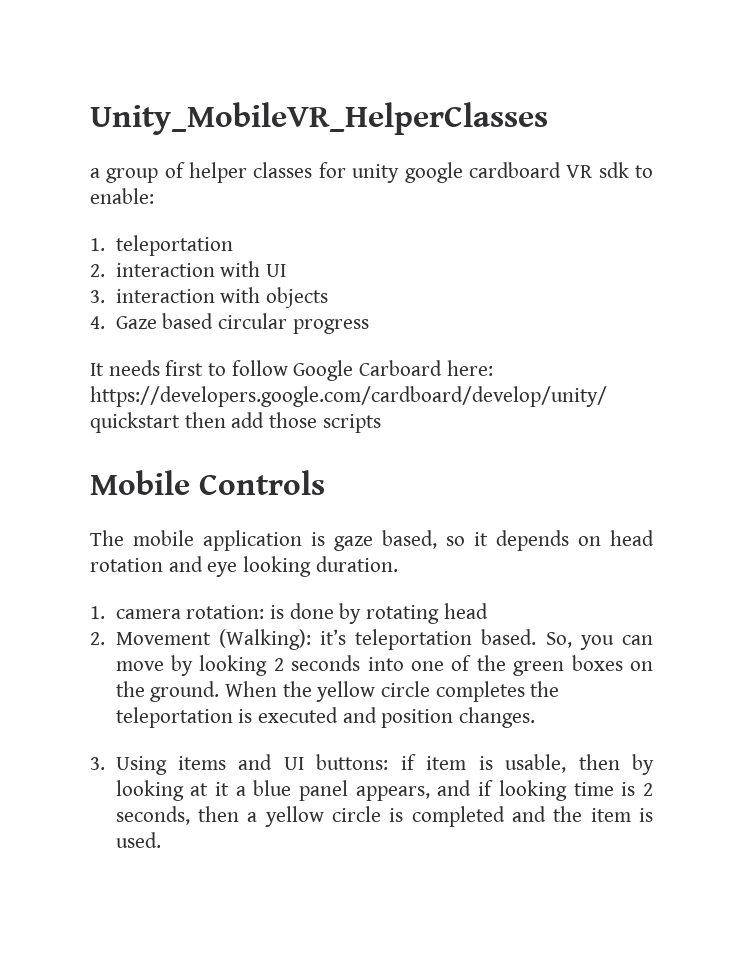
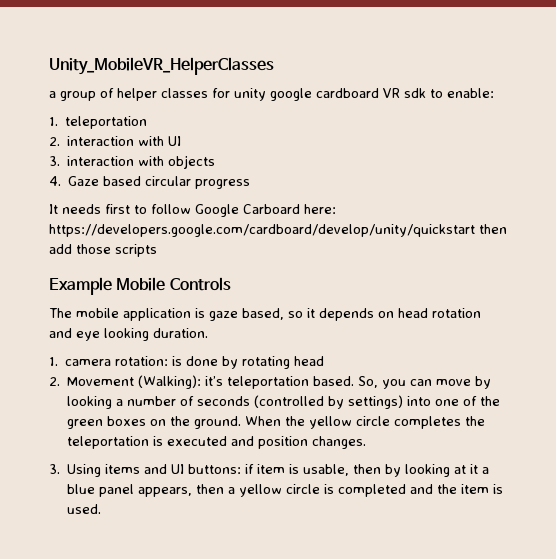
(381, 423) none -> [49,277,112,295] Example
[273,655,361,671] 2 seconds -> [116,395,404,409] a number of seconds (controlled by settings)
[437,780,653,801] [115,806,190,825] and if looking time is 2 seconds, -> (193, 492) none

